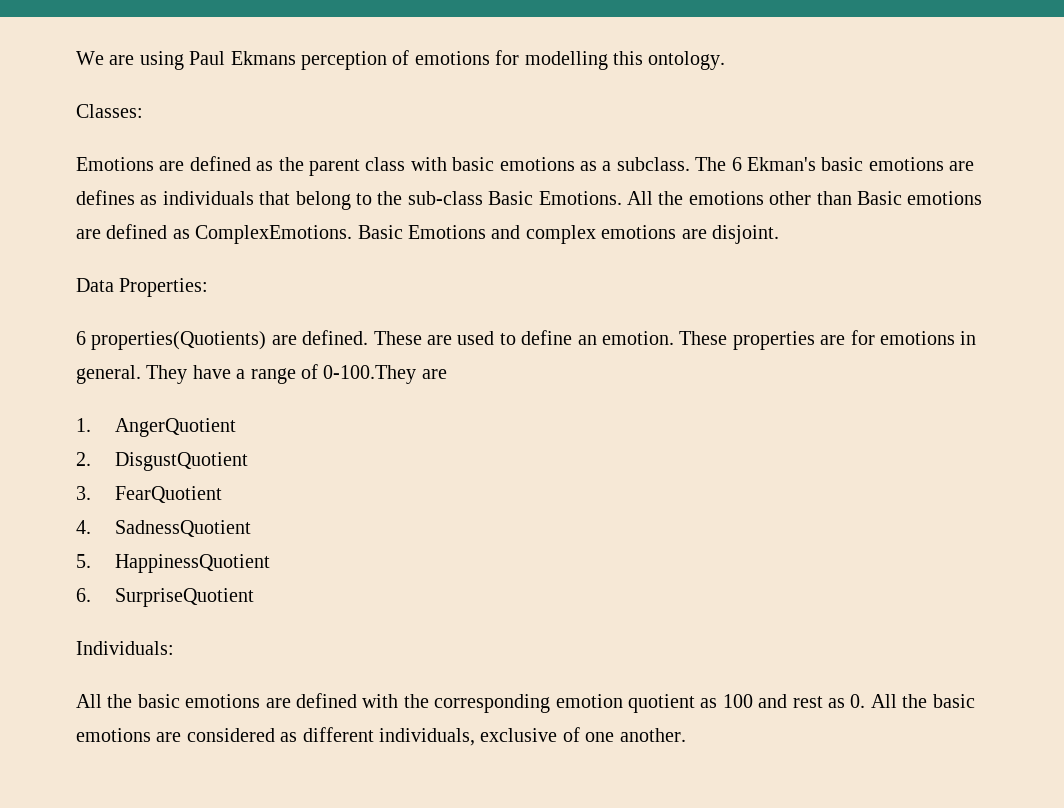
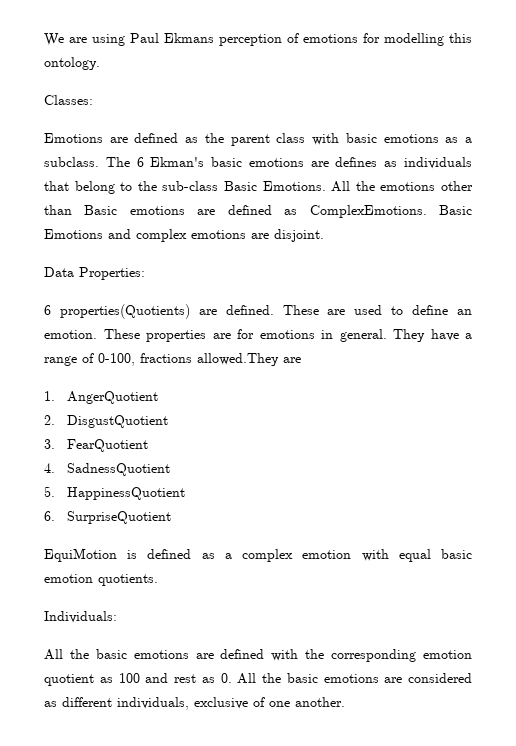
[323,365,417,384] 0-100.They -> [98,353,279,366] 0-100, fractions allowed.They
(254, 597) none -> [44,548,473,562] [44,574,158,586] // EquiMotion is defined as a complex emotion with equal basic emotion quotients.

